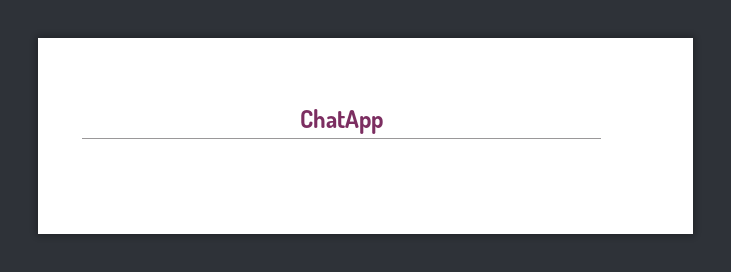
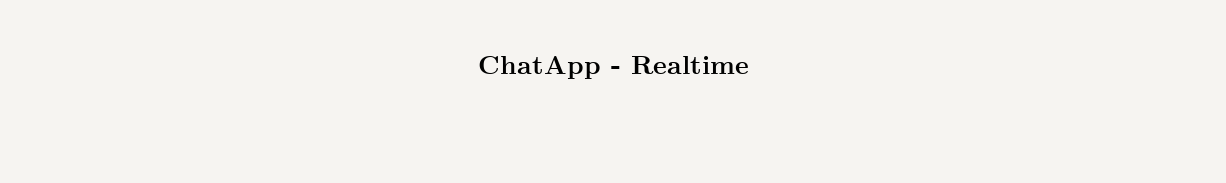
(383, 121) none -> [610,56,749,74] - Realtime

